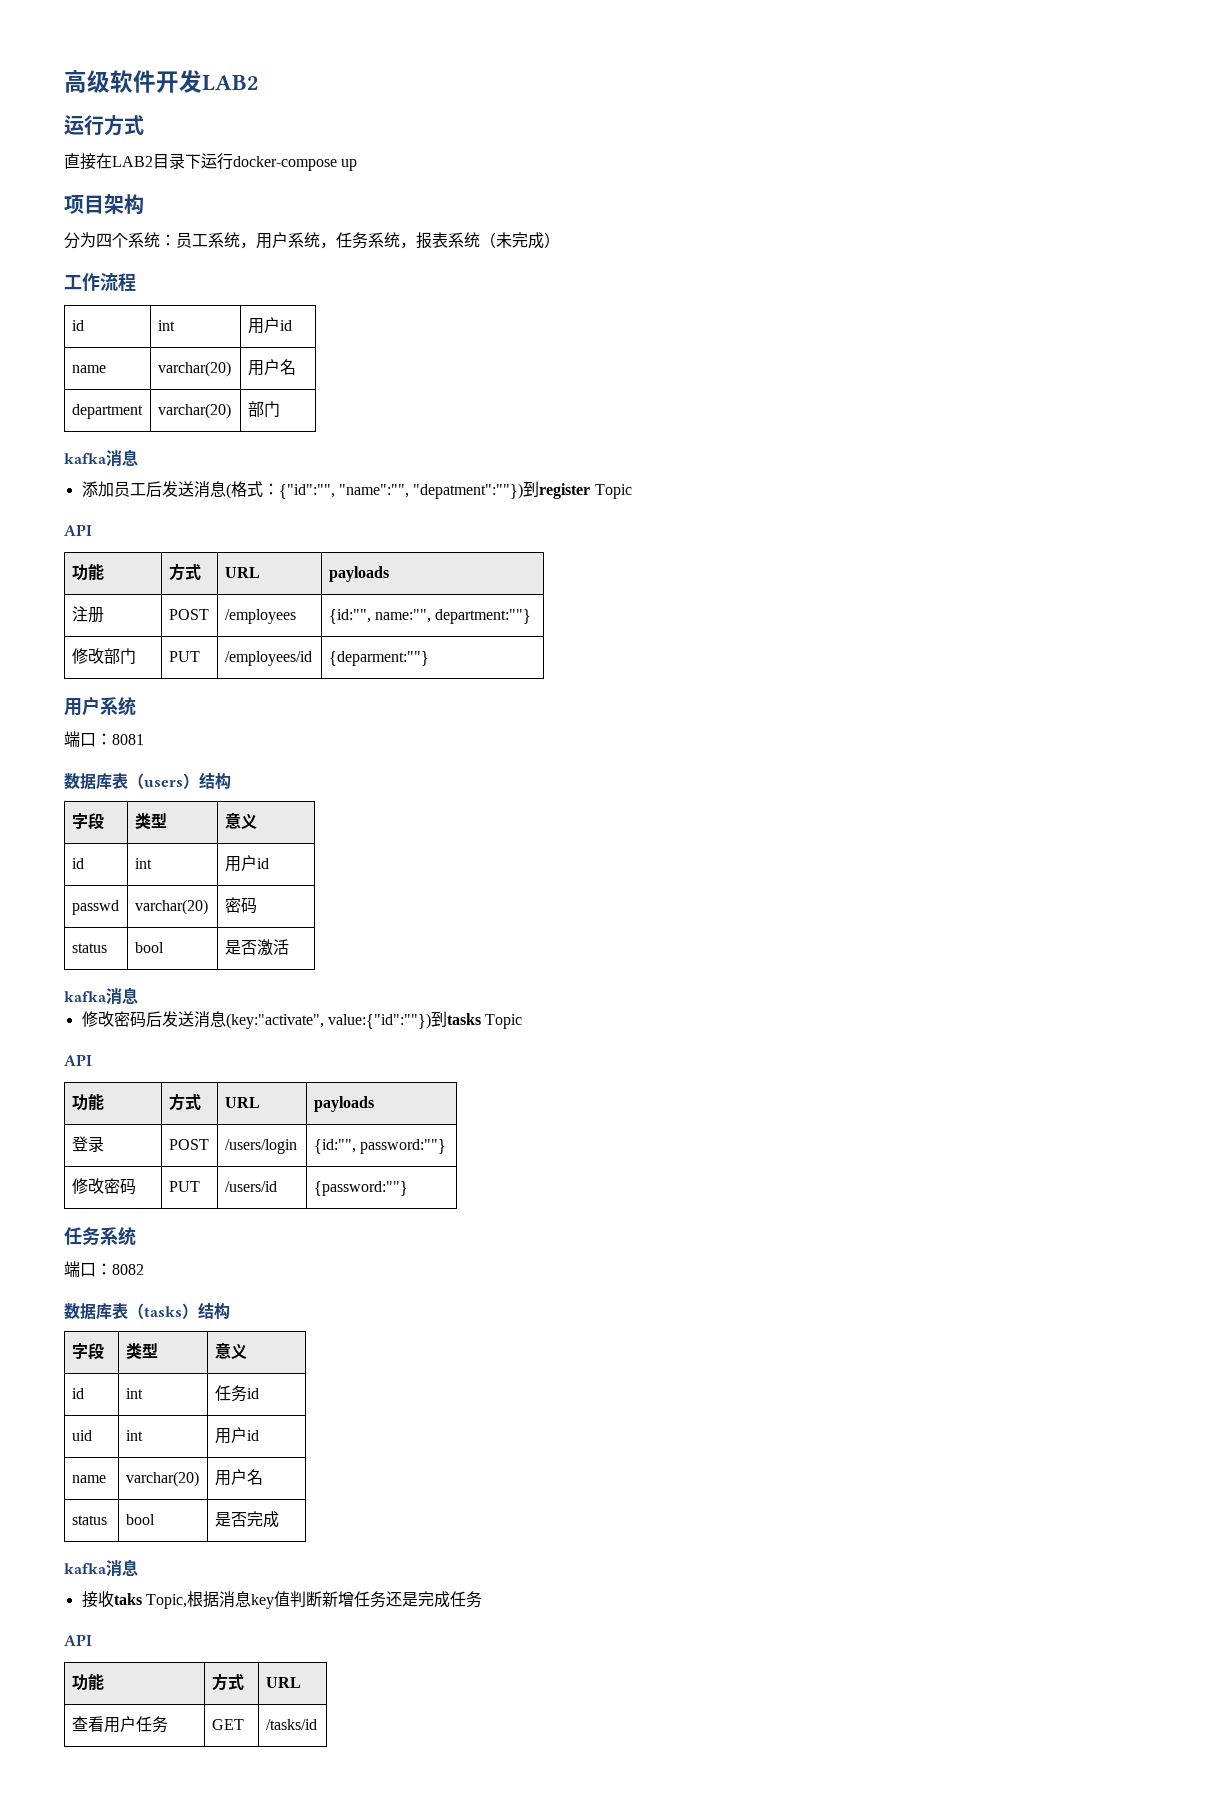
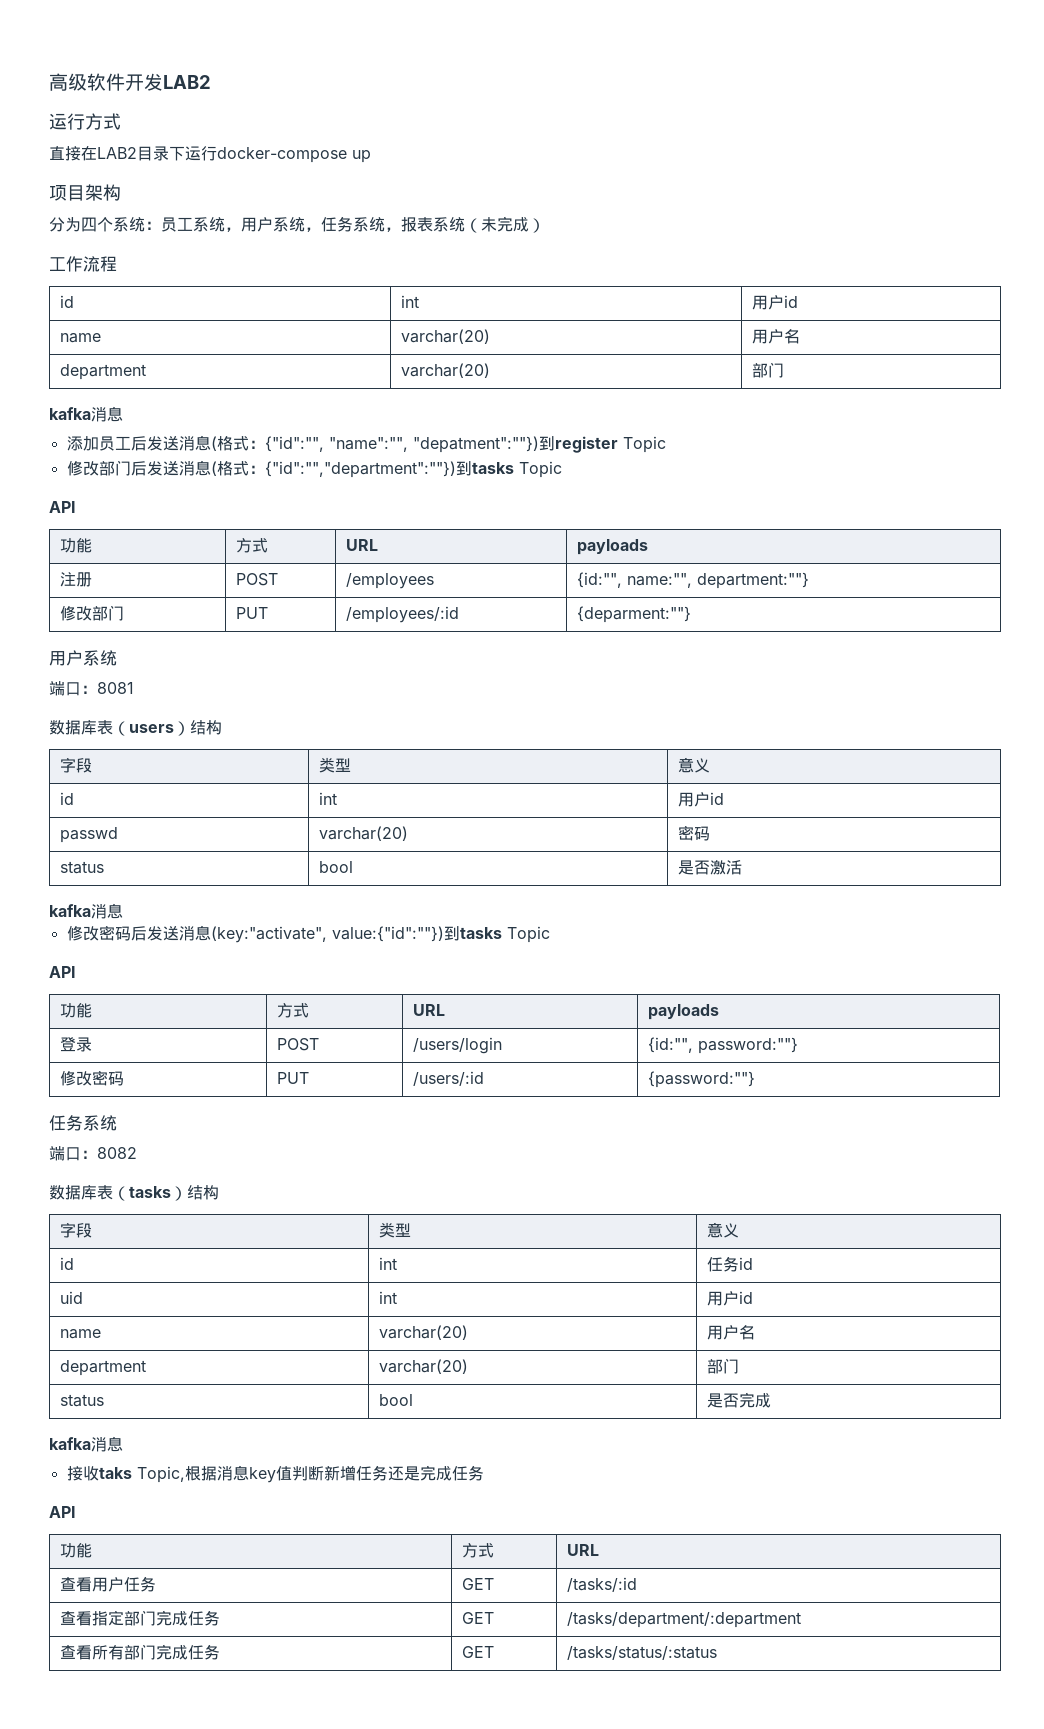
(632, 491) none -> [66,460,562,478] // 修改部门后发送消息(格式：{"id":"","department":""})到tasks Topic
[224,651,312,666] /employees/id -> [346,606,460,623] /employees/:id
[224,1181,277,1192] /users/id -> [413,1071,485,1086] /users/:id
(263, 1477) none -> [60,1360,147,1376] [379,1359,469,1374] [707,1358,740,1374] // department | varchar(20) | 部门
[265,1719,317,1730] /tasks/id -> [567,1577,638,1592] [60,1610,221,1626] [462,1612,495,1624] [567,1612,802,1628] [60,1644,221,1660] [462,1646,495,1658] [567,1646,718,1660] /tasks/:id // 查看指定部门完成任务 | GET | /tasks/department/:department // 查看所有部门完成任务 | GET | /tasks/status/:status

